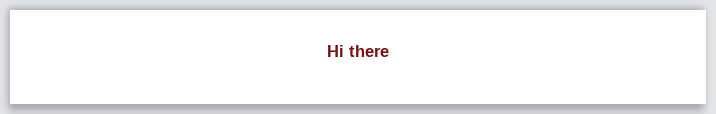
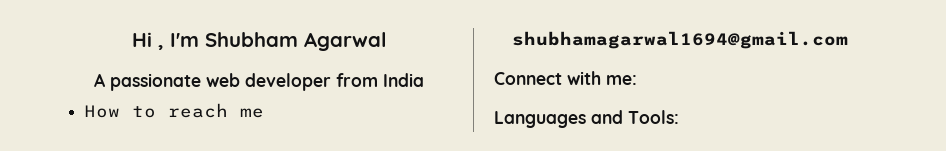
[349,45,389,57] there -> [157,32,387,51] [94,73,424,91] [84,103,265,118] [512,31,849,49] [494,71,637,85] [494,110,679,128] , I'm Shubham Agarwal // A passionate web developer from India // How to reach me shubhamagarwal1694@gmail.com // Connect with me: // Languages and Tools:

